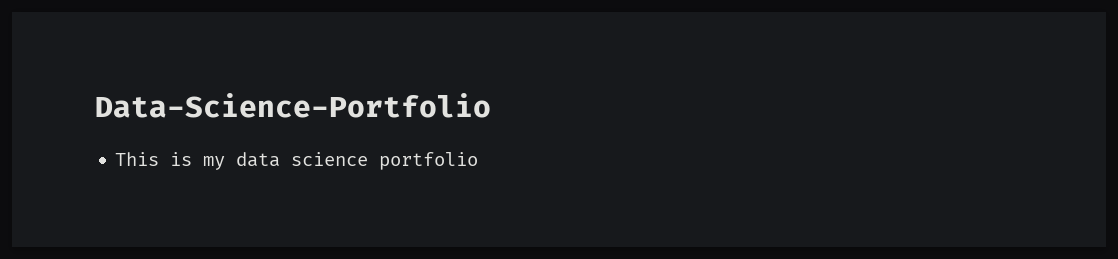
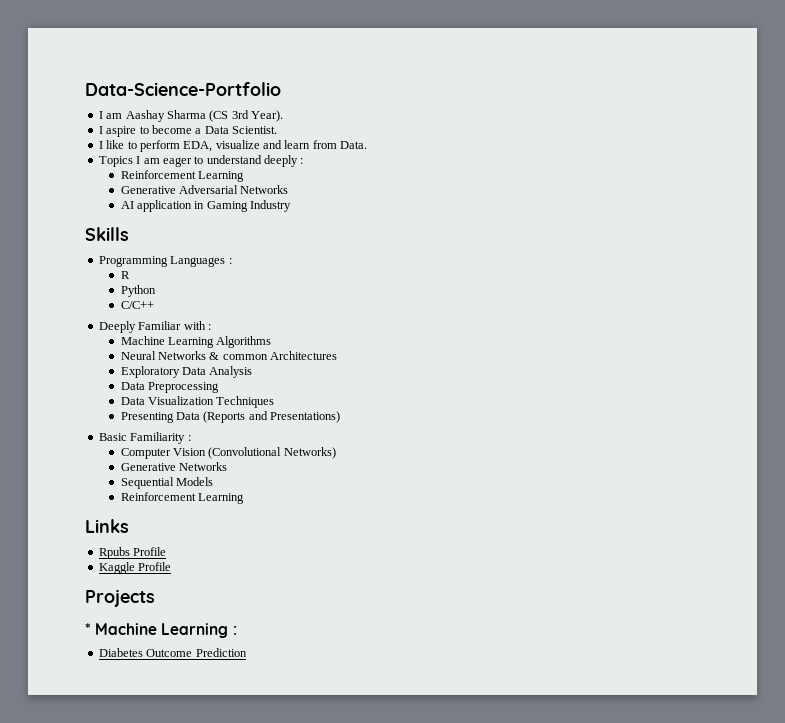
[115,152,479,170] This is my data science portfolio -> [98,110,283,122] [98,125,277,137] [98,140,368,152] [98,155,304,167] [120,170,244,182] [120,185,289,194] [120,200,292,212] [85,227,129,241] [98,256,232,267] [120,271,130,279] [120,285,156,297] [120,301,154,309] [98,321,211,333] [120,336,272,348] [120,351,338,360] [120,366,253,378] [120,382,219,393] [120,396,275,408] [120,411,341,423] [98,432,191,444] [120,447,336,459] [120,462,227,471] [120,477,213,489] [120,492,244,504] [85,519,129,533] [98,547,167,559] [98,562,172,574] [85,589,155,607] [85,623,237,638] [98,648,247,657] I am Aashay Sharma (CS 3rd Year). // I aspire to become a Data Scientist. // I like to perform EDA, visualize and learn from Data. // Topics I am eager to understand deeply : // Reinforcement Learning // Generative Adversarial Networks // AI application in Gaming Industry // Skills // Programming Languages : // R // Python // C/C++ // Deeply Familiar with : // Machine Learning Algorithms // Neural Networks & common Architectures // Exploratory Data Analysis // Data Preprocessing // Data Visualization Techniques // Presenting Data (Reports and Presentations) // Basic Familiarity : // Computer Vision (Convolutional Networks) // Generative Networks // Sequential Models // Reinforcement Learning // Links // Rpubs Profile // Kaggle Profile // Projects // * Machine Learning : // Diabetes Outcome Prediction

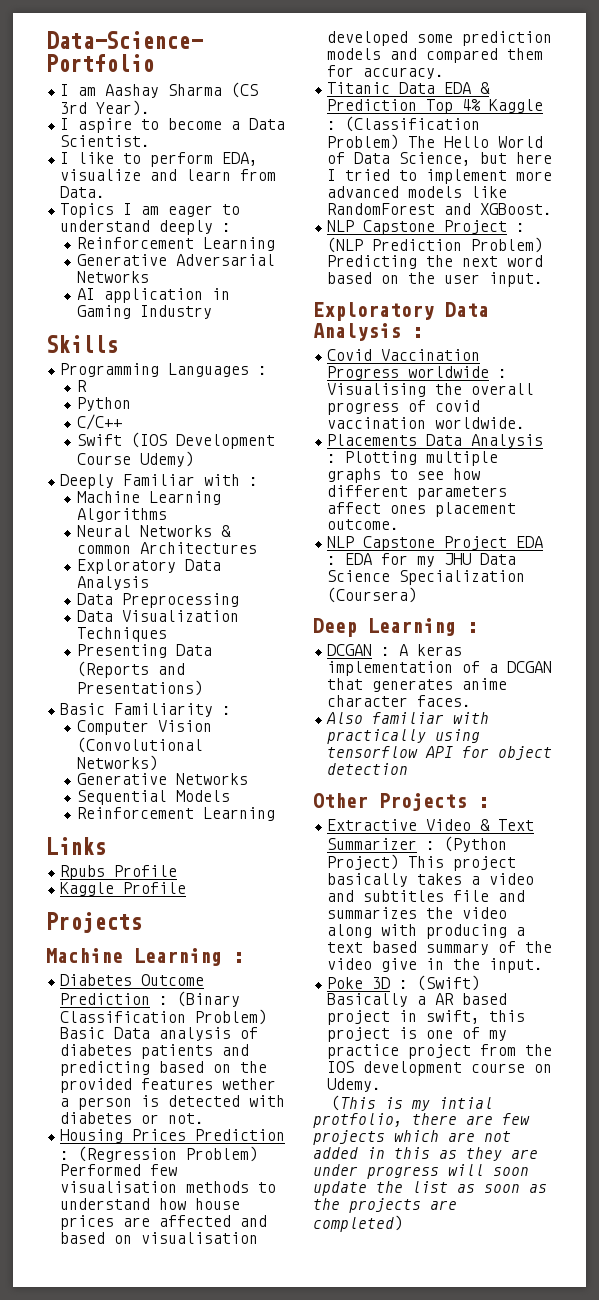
(154, 305) none -> [76,432,275,449] [76,451,194,467] // Swift (IOS Development Course Udemy)
[85,623,91,635] * -> (142, 922) none
(247, 652) none -> [159,991,241,1007] [60,1009,268,1025] [60,1027,259,1041] [60,1044,250,1059] [60,1061,268,1076] [60,1078,277,1093] [60,1095,286,1110] [60,1112,205,1124] [60,1129,286,1143] [60,1146,259,1162] [60,1164,178,1176] [60,1181,277,1193] [60,1198,241,1210] [60,1215,268,1230] [60,1232,259,1244] [327,31,553,46] [327,48,544,63] [327,65,445,79] [327,82,491,94] [327,99,544,114] [327,116,481,132] [327,134,544,150] [327,152,553,166] [327,169,553,184] [327,186,508,198] [327,203,553,215] [327,220,526,235] [327,237,544,253] [327,255,544,269] [327,272,544,287] [313,302,489,321] [313,323,423,341] [327,349,481,361] [327,366,508,380] [327,383,535,397] [327,400,481,415] [327,417,526,429] [327,434,544,448] [327,451,499,466] [327,468,481,483] [327,485,508,500] [327,502,517,517] [327,519,400,530] [327,536,544,551] [327,553,517,567] [327,570,526,585] [327,587,418,603] [313,618,478,637] [327,644,463,656] [327,661,553,676] [327,678,508,692] [327,695,472,707] [326,712,490,724] [327,729,481,744] [327,746,553,760] [327,763,409,775] [313,793,489,811] [327,819,535,831] [327,836,508,852] [327,854,517,871] [327,873,535,887] [327,890,526,902] [327,907,508,919] [327,924,526,939] [327,941,553,955] [327,958,544,973] [327,975,481,991] [327,993,508,1007] [327,1010,526,1025] [327,1027,508,1042] [327,1044,553,1059] [327,1061,553,1076] [327,1078,382,1092] [331,1095,494,1111] [313,1113,530,1128] [313,1130,511,1145] [313,1147,538,1161] [313,1164,529,1179] [313,1181,547,1196] [313,1198,457,1213] [313,1215,403,1232] : (Binary Classification Problem) Basic Data analysis of diabetes patients and predicting based on the provided features wether a person is detected with diabetes or not. // Housing Prices Prediction : (Regression Problem) Performed few visualisation methods to understand how house prices are affected and based on visualisation developed some prediction models and compared them for accuracy. // Titanic Data EDA & Prediction Top 4% Kaggle : (Classification Problem) The Hello World of Data Science, but here I tried to implement more advanced models like RandomForest and XGBoost. // NLP Capstone Project : (NLP Prediction Problem) Predicting the next word based on the user input. // Exploratory Data Analysis : // Covid Vaccination Progress worldwide : Visualising the overall progress of covid vaccination worldwide. // Placements Data Analysis : Plotting multiple graphs to see how different parameters affect ones placement outcome. // NLP Capstone Project EDA : EDA for my JHU Data Science Specialization (Coursera) // Deep Learning : // DCGAN : A keras implementation of a DCGAN that generates anime character faces. // Also familiar with practically using tensorflow API for object detection // Other Projects : // Extractive Video & Text Summarizer : (Python Project) This project basically takes a video and subtitles file and summarizes the video along with producing a text based summary of the video give in the input. // Poke 3D : (Swift) Basically a AR based project in swift, this project is one of my practice project from the IOS development course on Udemy. // (This is my intial protfolio, there are few projects which are not added in this as they are under progress will soon update the list as soon as the projects are completed)

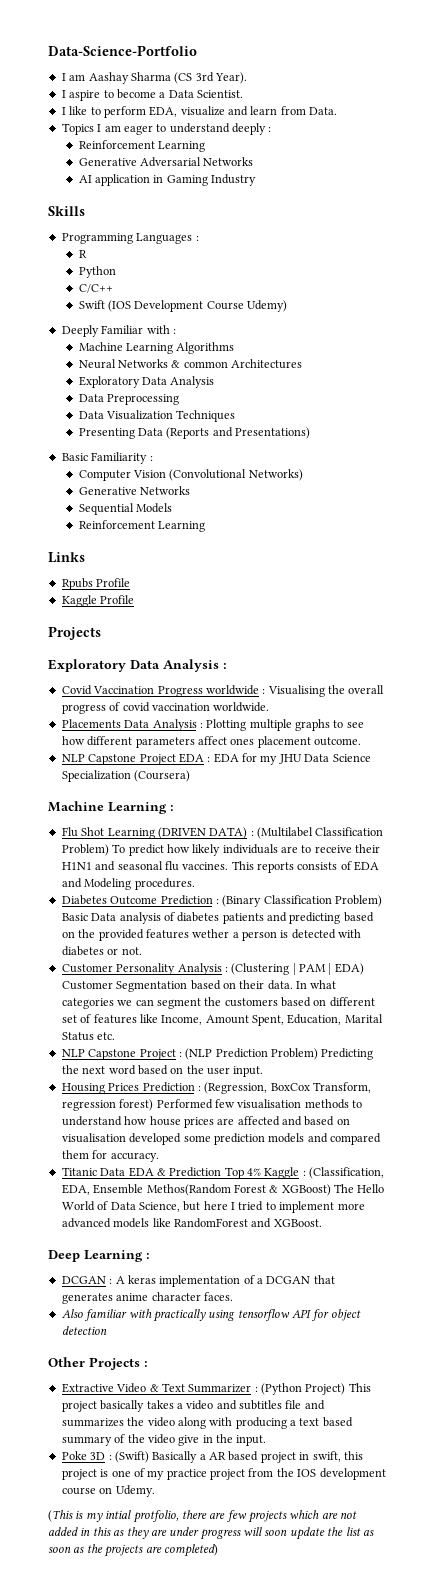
[46,948,244,966] [60,974,205,986] [60,991,241,1007] [60,1009,268,1025] [60,1027,259,1041] [60,1044,250,1059] [60,1061,268,1076] [60,1078,277,1093] [60,1095,286,1110] [60,1112,205,1124] [60,1129,286,1143] [60,1146,259,1162] [60,1164,178,1176] [60,1181,277,1193] [60,1198,241,1210] [60,1215,268,1230] [60,1232,259,1244] [327,31,553,46] [327,48,544,63] [327,65,445,79] [327,82,491,94] [327,99,544,114] [327,116,481,132] [327,134,544,150] [327,152,553,166] [327,169,553,184] [327,186,508,198] [327,203,553,215] [327,220,526,235] [327,237,544,253] [327,255,544,269] [327,272,544,287] // Machine Learning : // Diabetes Outcome Prediction : (Binary Classification Problem) Basic Data analysis of diabetes patients and predicting based on the provided features wether a person is detected with diabetes or not. // Housing Prices Prediction : (Regression Problem) Performed few visualisation methods to understand how house prices are affected and based on visualisation developed some prediction models and compared them for accuracy. // Titanic Data EDA & Prediction Top 4% Kaggle : (Classification Problem) The Hello World of Data Science, but here I tried to implement more advanced models like RandomForest and XGBoost. // NLP Capstone Project : (NLP Prediction Problem) Predicting the next word based on the user input. -> (101, 633) none
(418, 595) none -> [48,801,174,814] [61,827,384,839] [61,844,381,856] [61,861,380,873] [61,878,195,890] [61,895,382,907] [61,912,374,924] [61,929,362,941] [61,946,142,956] [61,963,364,975] [61,980,337,992] [61,997,375,1009] [61,1014,383,1026] [61,1032,116,1041] [61,1048,374,1060] [61,1065,264,1077] [61,1082,371,1094] [61,1099,362,1111] [61,1116,350,1128] [61,1133,381,1145] [61,1150,159,1162] [61,1167,385,1179] [61,1184,385,1196] [61,1201,365,1213] [61,1218,322,1228] // Machine Learning : // Flu Shot Learning (DRIVEN DATA) : (Multilabel Classification Problem) To predict how likely individuals are to receive their H1N1 and seasonal flu vaccines. This reports consists of EDA and Modeling procedures. // Diabetes Outcome Prediction : (Binary Classification Problem) Basic Data analysis of diabetes patients and predicting based on the provided features wether a person is detected with diabetes or not. // Customer Personality Analysis : (Clustering | PAM | EDA) Customer Segmentation based on their data. In what categories we can segment the customers based on different set of features like Income, Amount Spent, Education, Marital Status etc. // NLP Capstone Project : (NLP Prediction Problem) Predicting the next word based on the user input. // Housing Prices Prediction : (Regression, BoxCox Transform, regression forest) Performed few visualisation methods to understand how house prices are affected and based on visualisation developed some prediction models and compared them for accuracy. // Titanic Data EDA & Prediction Top 4% Kaggle : (Classification, EDA, Ensemble Methos(Random Forest & XGBoost) The Hello World of Data Science, but here I tried to implement more advanced models like RandomForest and XGBoost.

